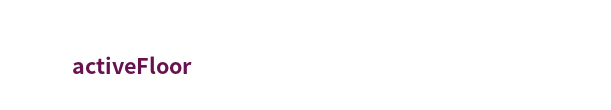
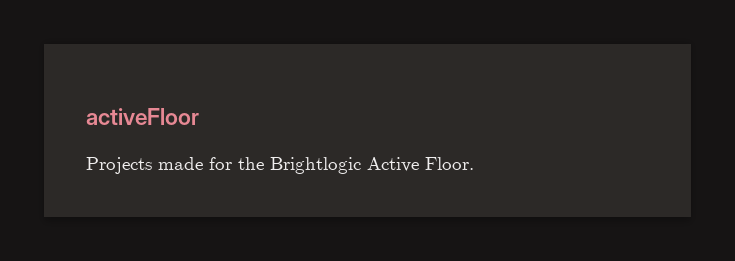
(192, 65) none -> [86,157,474,174] // Projects made for the Brightlogic Active Floor.

